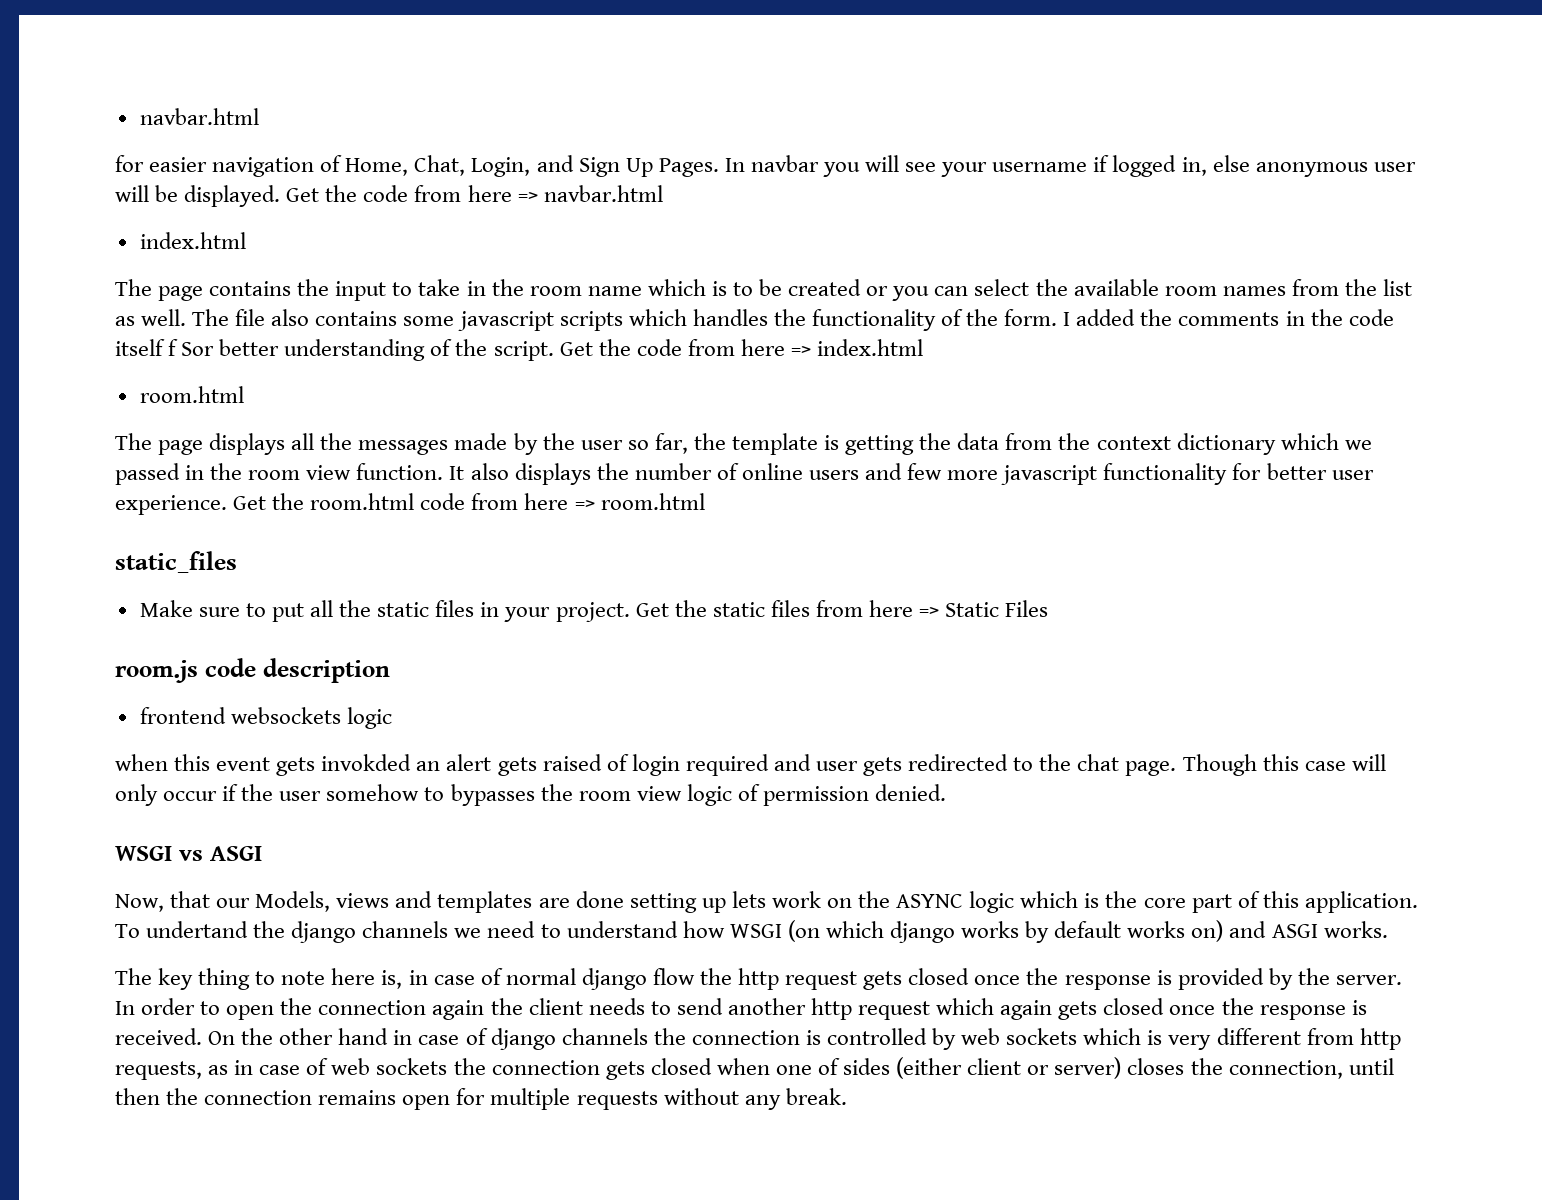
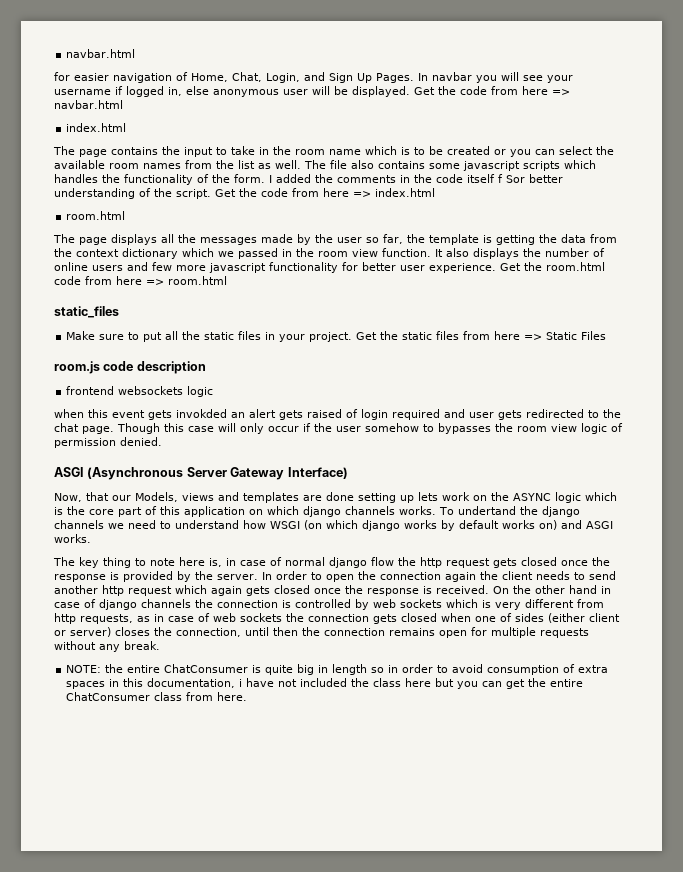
[115,846,262,861] WSGI vs ASGI -> [54,467,348,480] ASGI (Asynchronous Server Gateway Interface)
[1304,891,1418,913] application. -> [184,506,436,517] application on which django channels works.
(847, 1096) none -> [66,664,609,675] [66,678,584,689] [66,692,248,701] // NOTE: the entire ChatConsumer is quite big in length so in order to avoid consumption of extra spaces in this documentation, i have not included the class here but you can get the entire ChatConsumer class from here.

